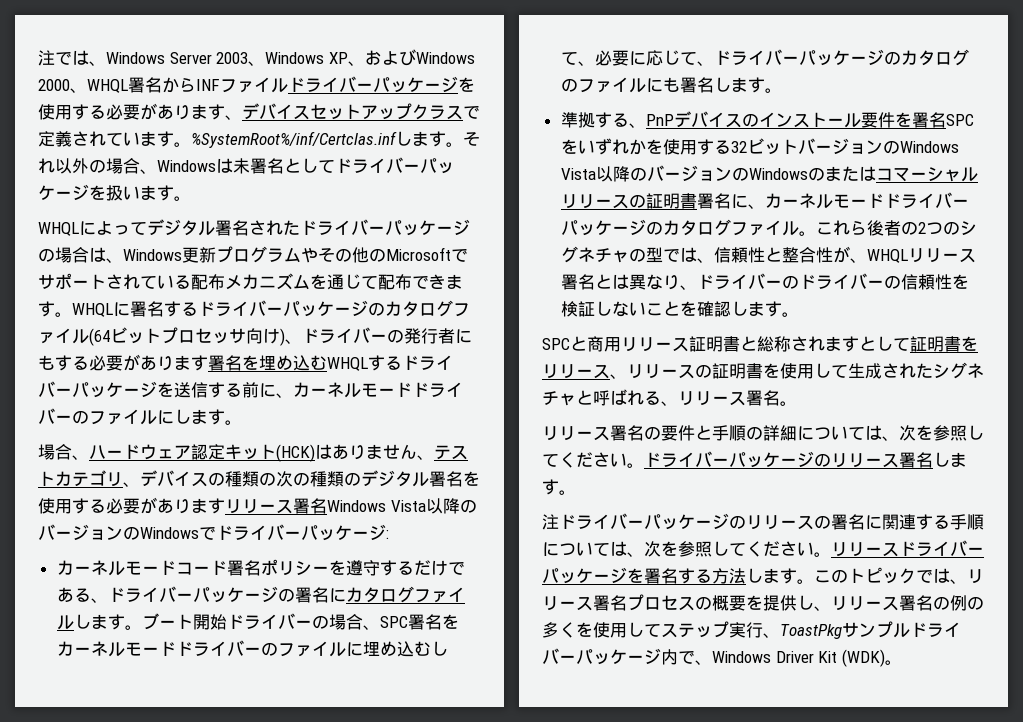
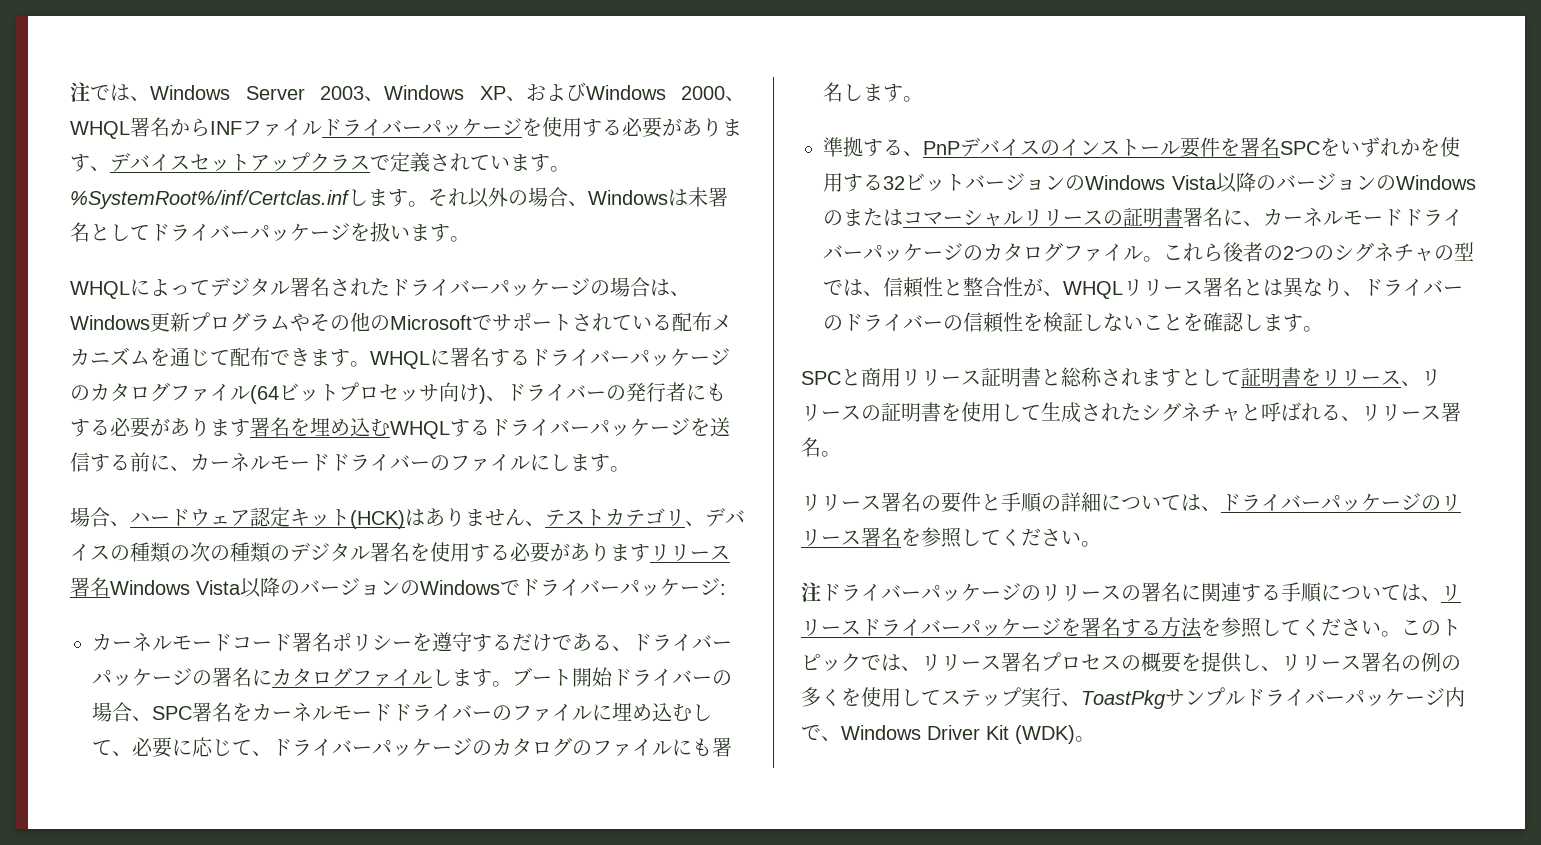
[899,425,984,441] [542,452,644,468] 次を参照してください。 -> (1221, 508) none
[933,452,967,467] [542,479,559,495] します -> [901,527,1081,548] を参照してください
[644,541,831,557] 次を参照してください。 -> (1441, 598) none
[746,568,797,584] します -> [1201,617,1381,638] を参照してください

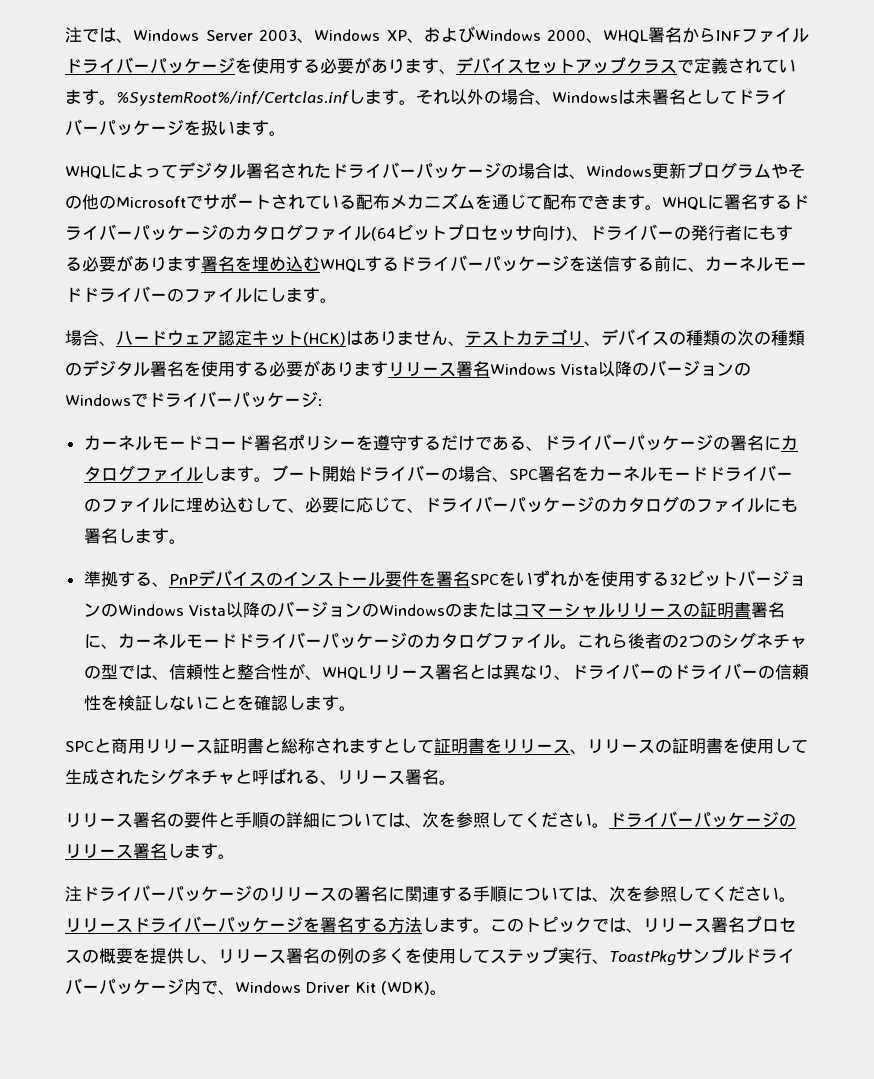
(1221, 508) none -> [422,812,609,828] 次を参照してください。
[901,527,1081,548] を参照してください -> [167,843,218,859] します
(1441, 598) none -> [609,886,796,902] 次を参照してください。
[1201,617,1381,638] を参照してください -> [422,917,473,933] します

